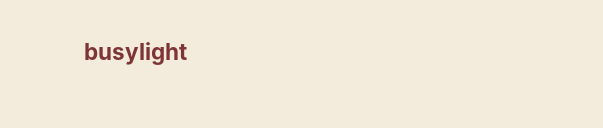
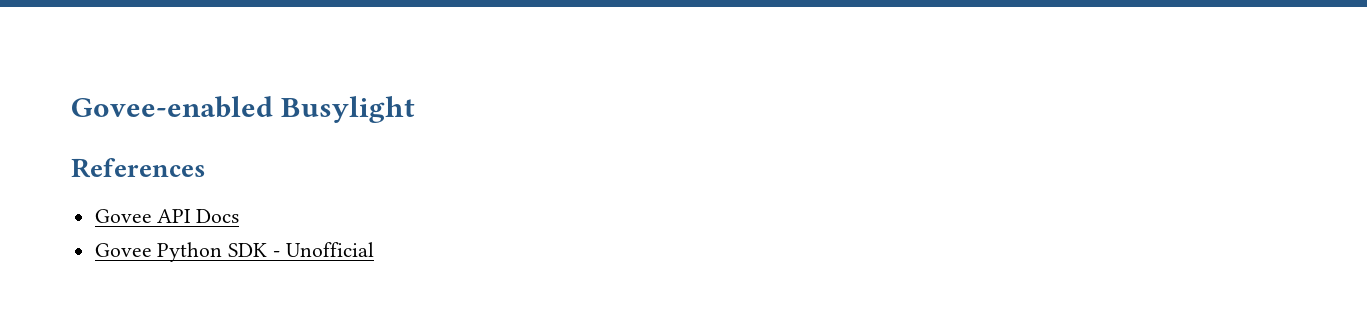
[84,42,187,65] busylight -> [71,96,416,123] [71,158,206,178] [94,209,240,223] [94,242,374,262] Govee-enabled Busylight // References // Govee API Docs // Govee Python SDK - Unofficial

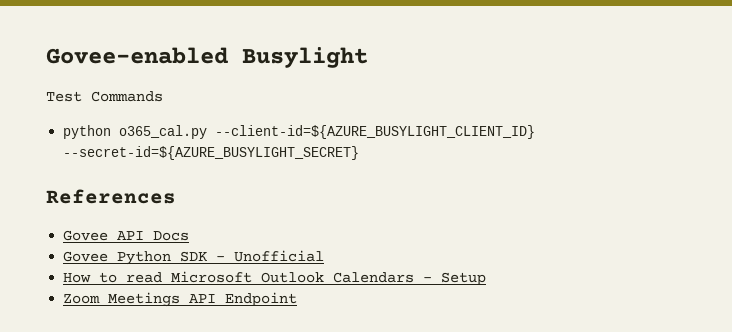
(416, 109) none -> [46,91,163,102] [63,125,536,139] [63,146,360,160] // Test Commands // python o365_cal.py --client-id=${AZURE_BUSYLIGHT_CLIENT_ID} --secret-id=${AZURE_BUSYLIGHT_SECRET}
(374, 249) none -> [63,271,487,285] [63,292,298,307] // How to read Microsoft Outlook Calendars - Setup // Zoom Meetings API Endpoint

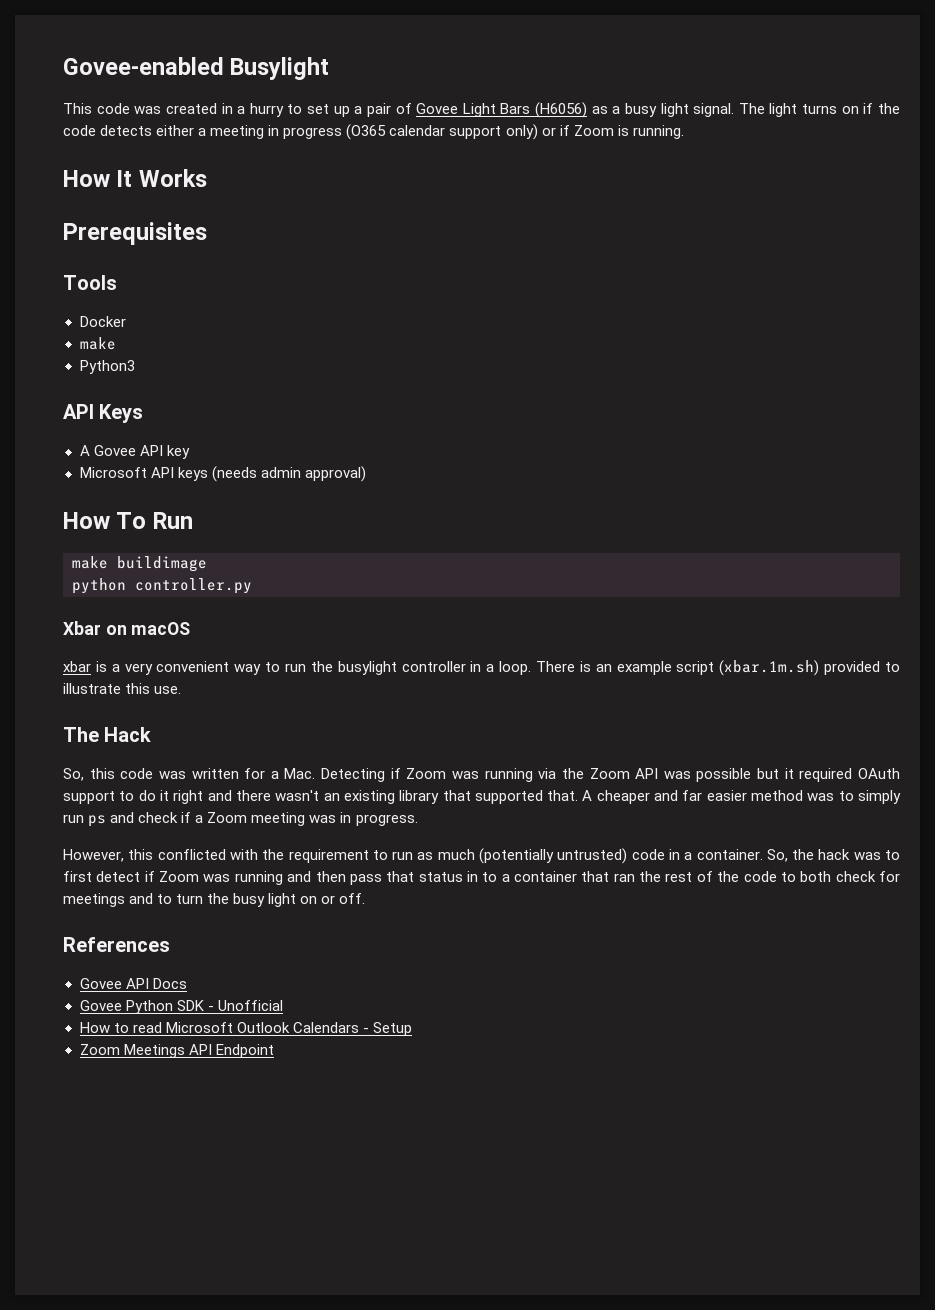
[46,91,163,102] [63,125,536,139] [63,146,360,160] Test Commands // python o365_cal.py --client-id=${AZURE_BUSYLIGHT_CLIENT_ID} --secret-id=${AZURE_BUSYLIGHT_SECRET} -> [63,102,901,118] [63,124,684,140] [63,169,207,187] [63,222,207,245] [63,275,117,290] [79,316,126,327] [79,337,116,350] [79,360,135,374] [63,404,144,423] [79,445,190,459] [79,466,366,482] [63,512,193,529] [72,556,207,572] [72,578,252,594] [63,621,191,635] [63,660,901,676] [63,683,182,694] [63,727,152,742] [63,768,900,782] [63,790,902,804] [63,812,418,827] [63,848,900,864] [63,871,901,885] [63,893,366,907] This code was created in a hurry to set up a pair of Govee Light Bars (H6056) as a busy light signal. The light turns on if the code detects either a meeting in progress (O365 calendar support only) or if Zoom is running. // How It Works // Prerequisites // Tools // Docker // make // Python3 // API Keys // A Govee API key // Microsoft API keys (needs admin approval) // How To Run // make buildimage // python controller.py // Xbar on macOS // xbar is a very convenient way to run the busylight controller in a loop. There is an example script (xbar.1m.sh) provided to illustrate this use. // The Hack // So, this code was written for a Mac. Detecting if Zoom was running via the Zoom API was possible but it required OAuth support to do it right and there wasn't an existing library that supported that. A cheaper and far easier method was to simply run ps and check if a Zoom meeting was in progress. // However, this conflicted with the requirement to run as much (potentially untrusted) code in a container. So, the hack was to first detect if Zoom was running and then pass that status in to a container that ran the rest of the code to both check for meetings and to turn the busy light on or off.

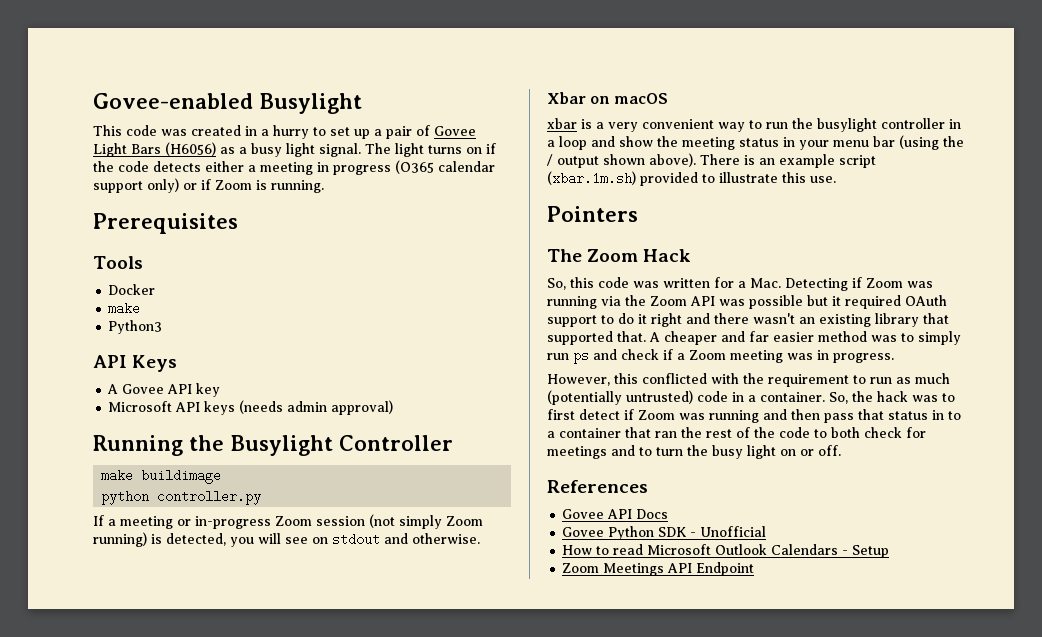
[63,169,207,187] // How It Works -> (324, 186) none
[63,512,193,529] How To Run -> [93,435,453,456] Running the Busylight Controller
(252, 586) none -> [93,514,483,529] [93,532,480,547] // If a meeting or in-progress Zoom session (not simply Zoom running) is detected, you will see on stdout and otherwise.
[499,661,532,675] loop. -> [559,135,964,150] [547,153,696,168] loop and show the meeting status in your menu bar (using the / output shown above).
[63,727,99,742] // The -> [547,206,638,222] [547,249,639,262] // Pointers // The Zoom

